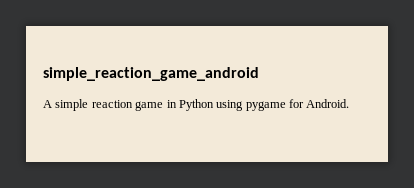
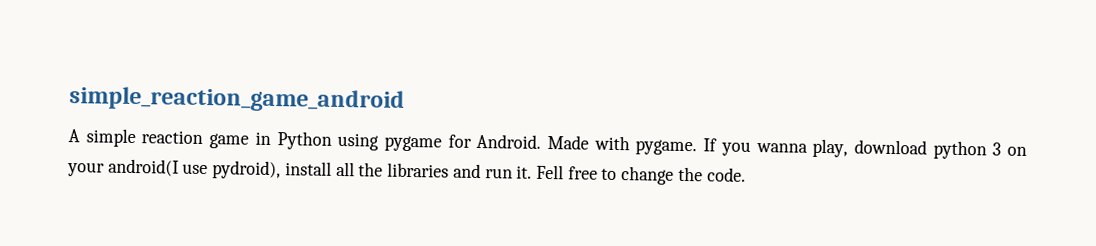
(350, 103) none -> [547,134,1028,160] [67,158,746,185] Made with pygame. If you wanna play, download python 3 on your android(I use pydroid), install all the libraries and run it. Fell free to change the code.

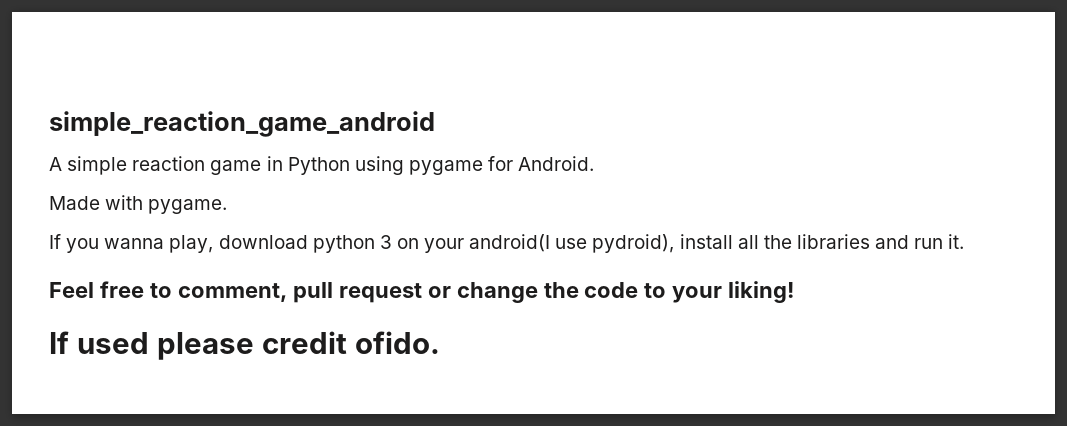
(542, 141) none -> (595, 163) //
(698, 147) none -> (228, 206) //
[535,164,564,180] Fell -> [49,282,94,298] // Feel
[621,166,746,185] change the code. -> [177,281,795,303] [49,331,440,360] comment, pull request or change the code to your liking! // If used please credit ofido.

